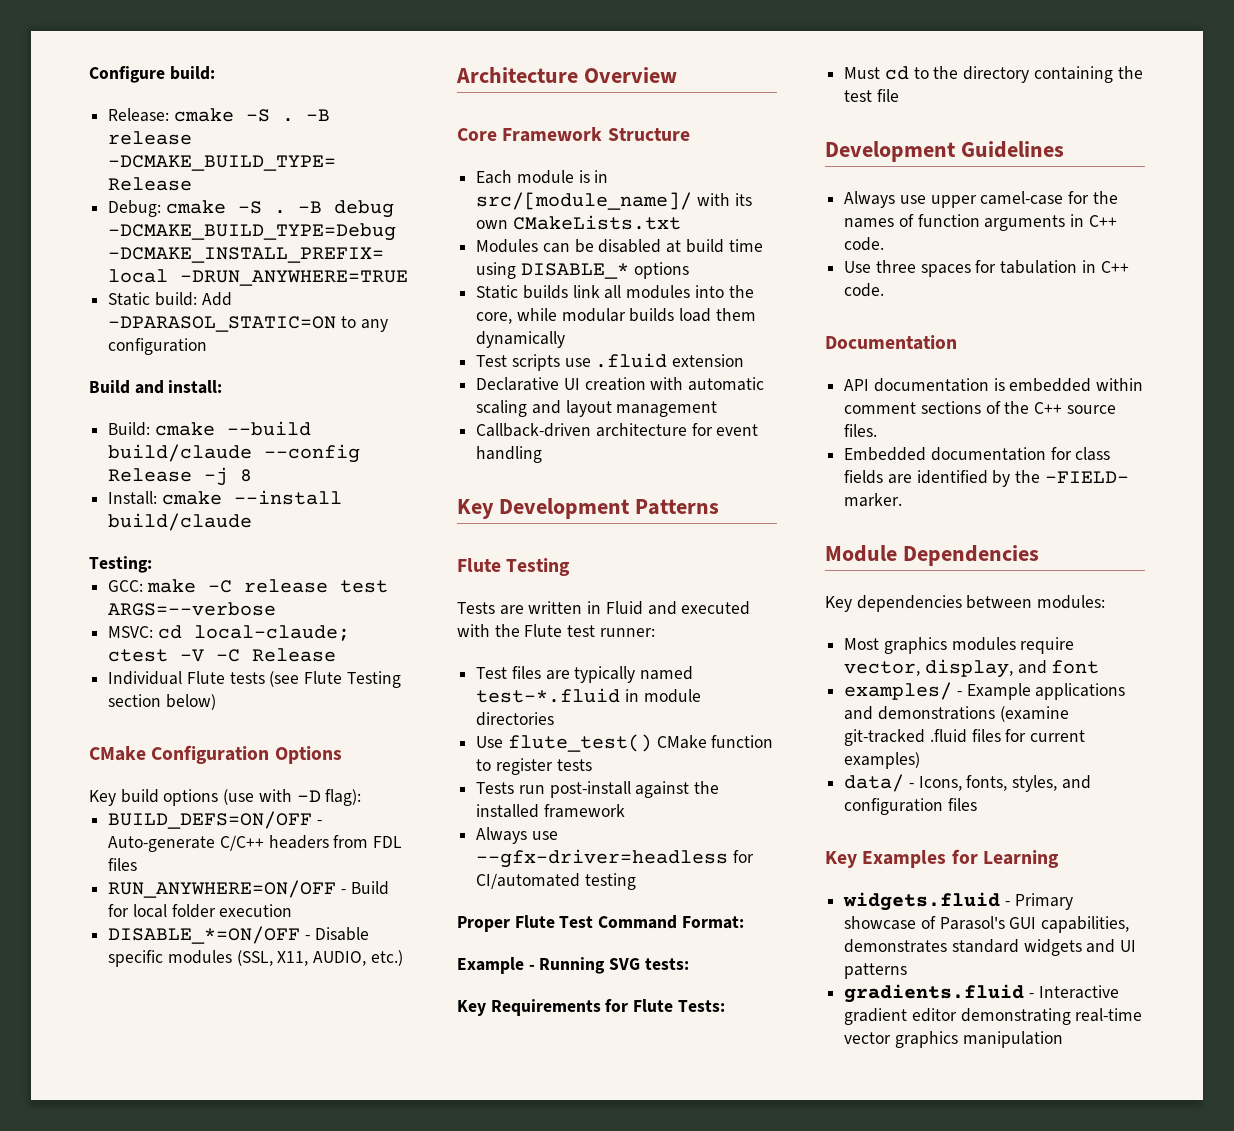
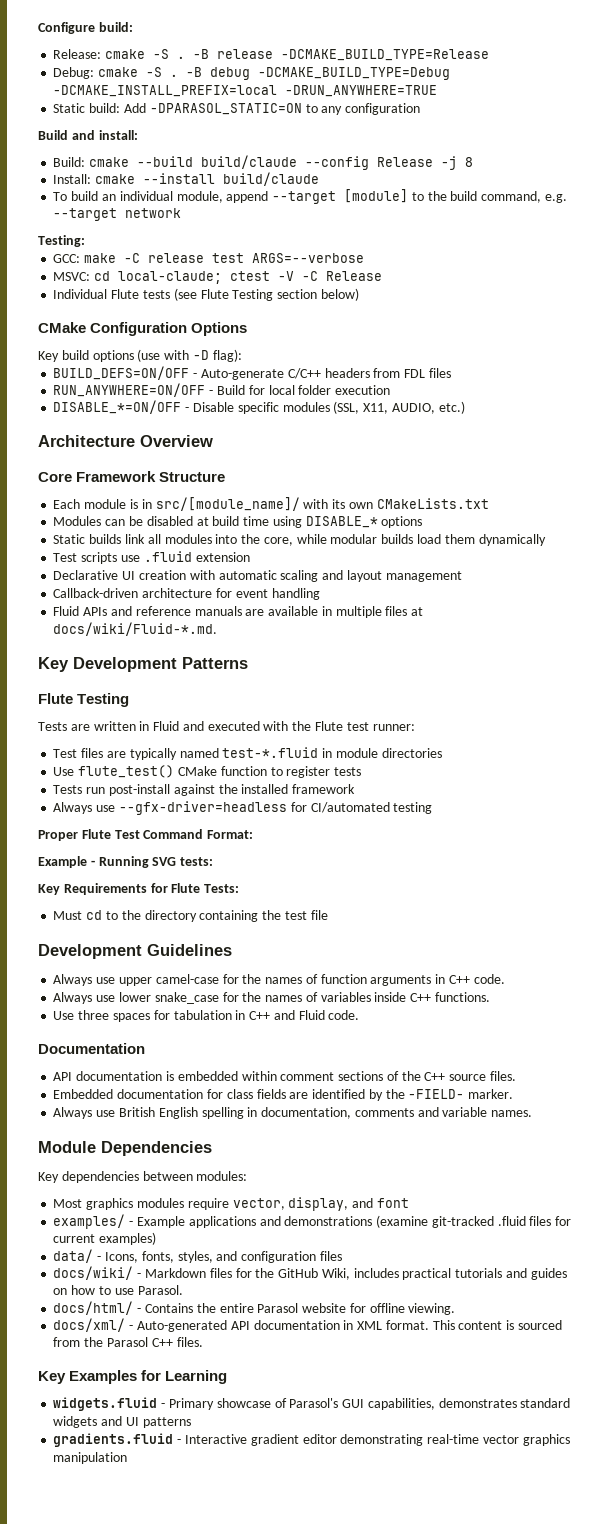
(253, 522) none -> [53,189,567,204] [53,208,182,221] // To build an individual module, append --target [module] to the build command, e.g. --target network
(543, 454) none -> [53,606,424,618] [53,622,218,636] // Fluid APIs and reference manuals are available in multiple files at docs/wiki/Fluid-*.md.
(885, 244) none -> [53,992,490,1004] // Always use lower snake_case for the names of variables inside C++ functions.
(1129, 267) none -> [273,1010,325,1020] and Fluid
(903, 500) none -> [53,1107,533,1119] // Always use British English spelling in documentation, comments and variable names.
(977, 804) none -> [53,1266,567,1280] [53,1285,183,1295] [53,1301,456,1315] [53,1318,562,1332] [53,1337,203,1347] // docs/wiki/ - Markdown files for the GitHub Wiki, includes practical tutorials and guides on how to use Parasol. // docs/html/ - Contains the entire Parasol website for offline viewing. // docs/xml/ - Auto-generated API documentation in XML format. This content is sourced from the Parasol C++ files.

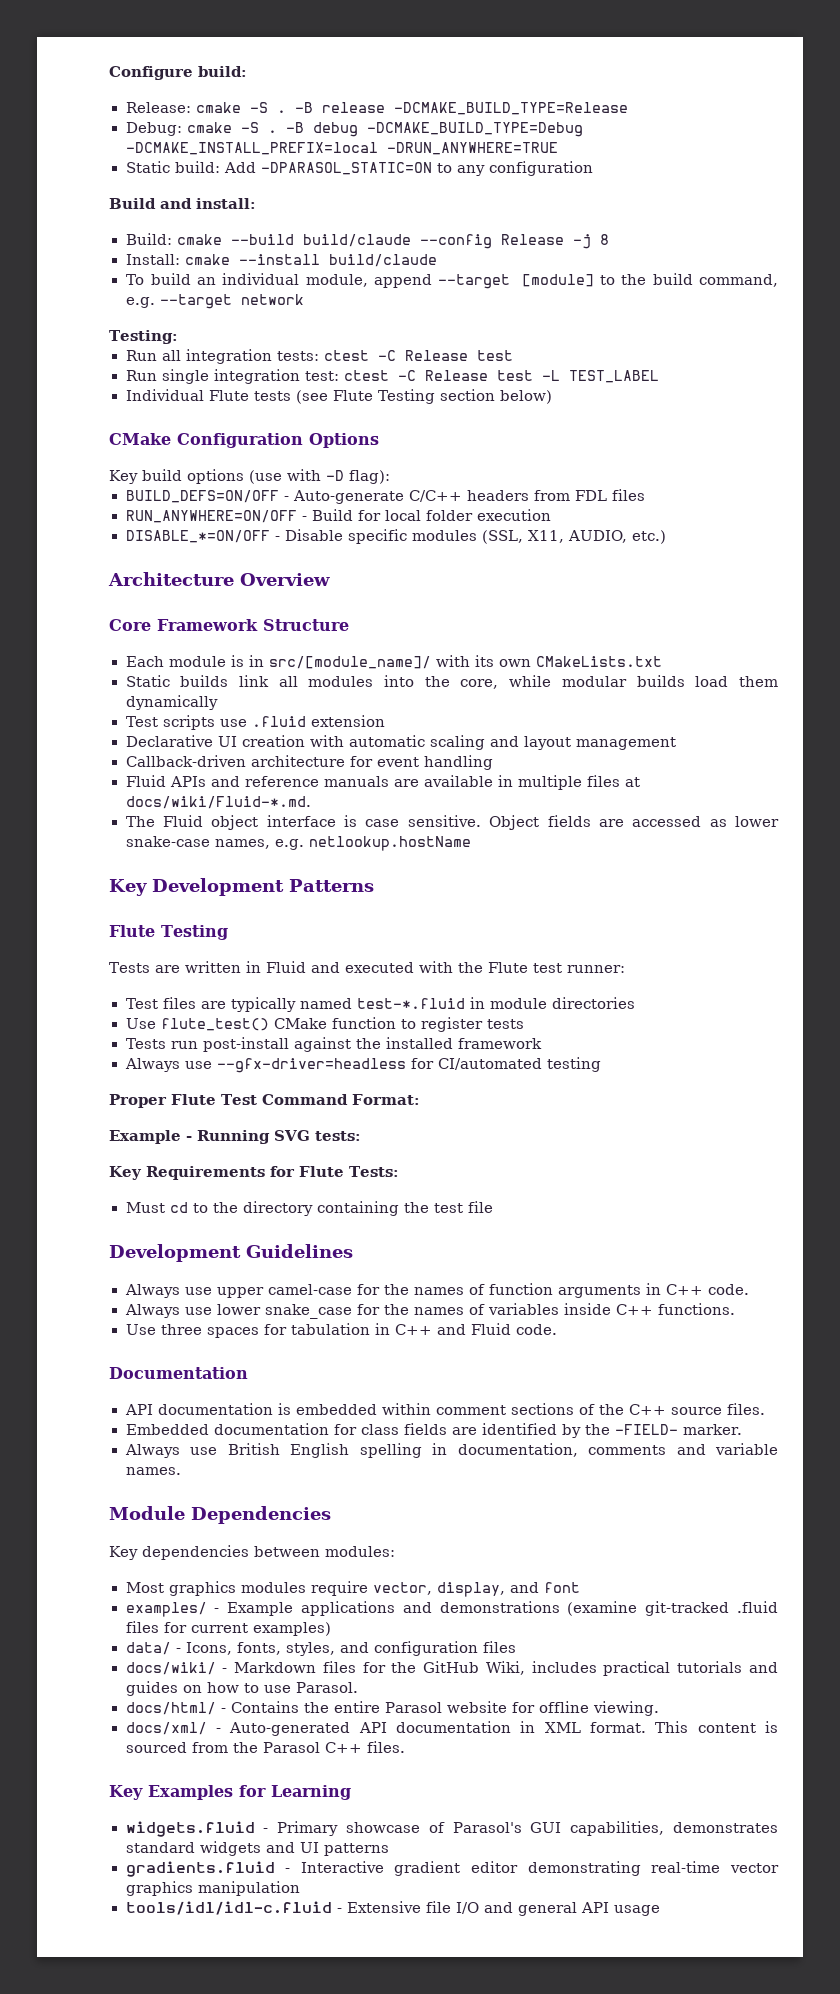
[53,253,365,263] [53,271,383,284] GCC: make -C release test ARGS=--verbose // MSVC: cd local-claude; ctest -V -C Release -> [125,349,513,364] [125,369,659,384] Run all integration tests: ctest -C Release test // Run single integration test: ctest -C Release test -L TEST_LABEL
[53,516,423,528] // Modules can be disabled at build time using DISABLE_* options -> (662, 661) none
(218, 629) none -> [125,815,779,830] [125,836,471,851] // The Fluid object interface is case sensitive. Object fields are accessed as lower snake-case names, e.g. netlookup.hostName
(128, 1458) none -> [125,1901,660,1916] // tools/idl/idl-c.fluid - Extensive file I/O and general API usage

